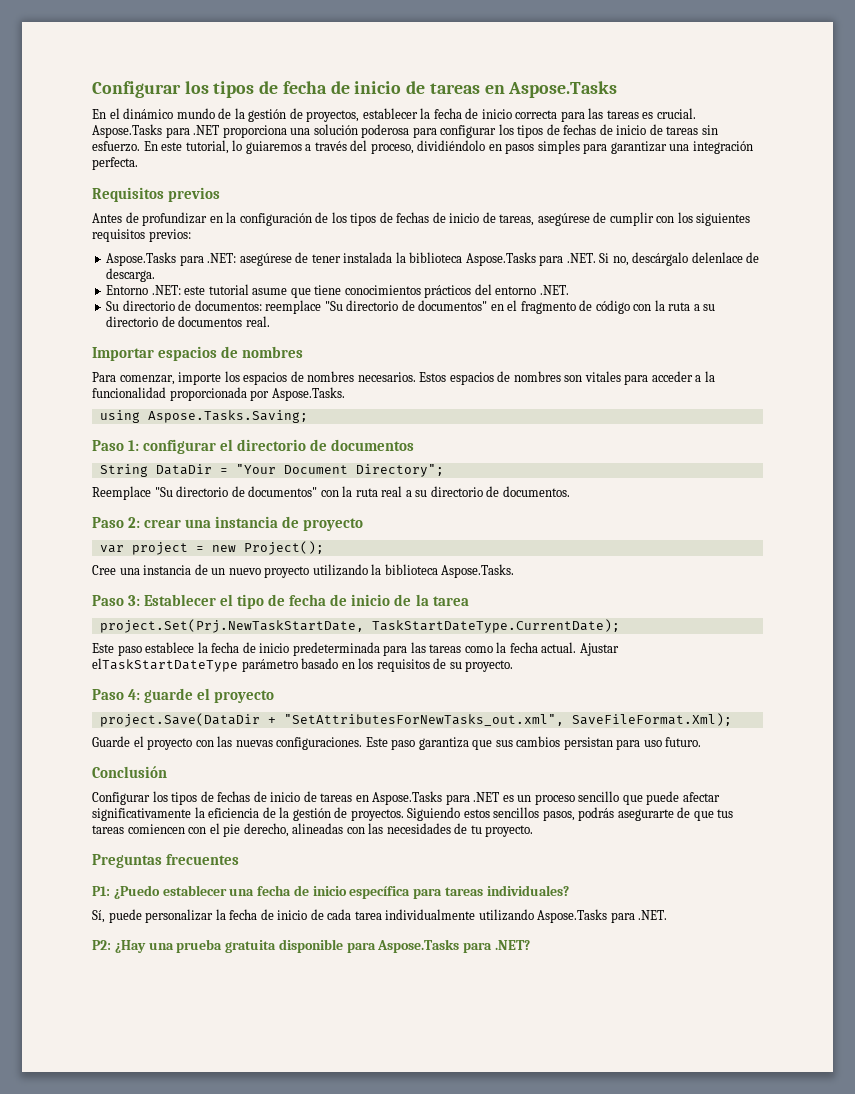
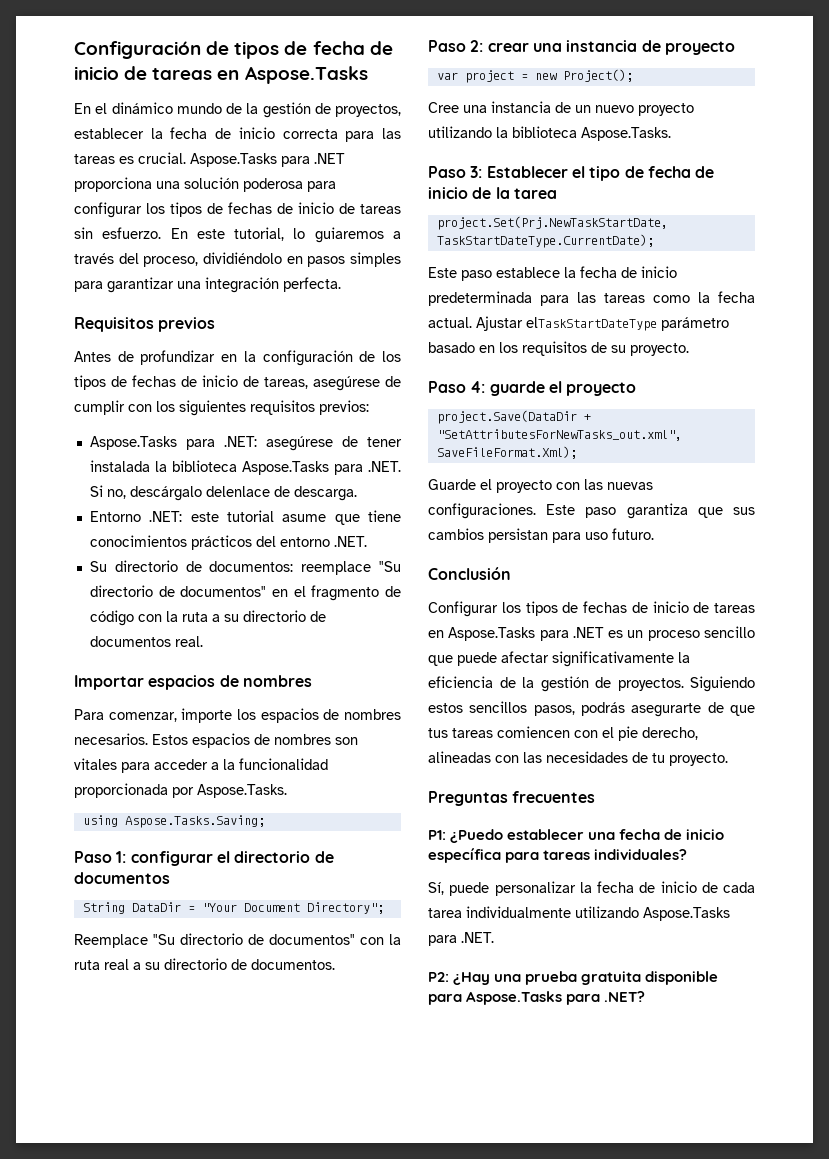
[92,81,209,98] Configurar los -> [74,41,230,59] Configuración de

